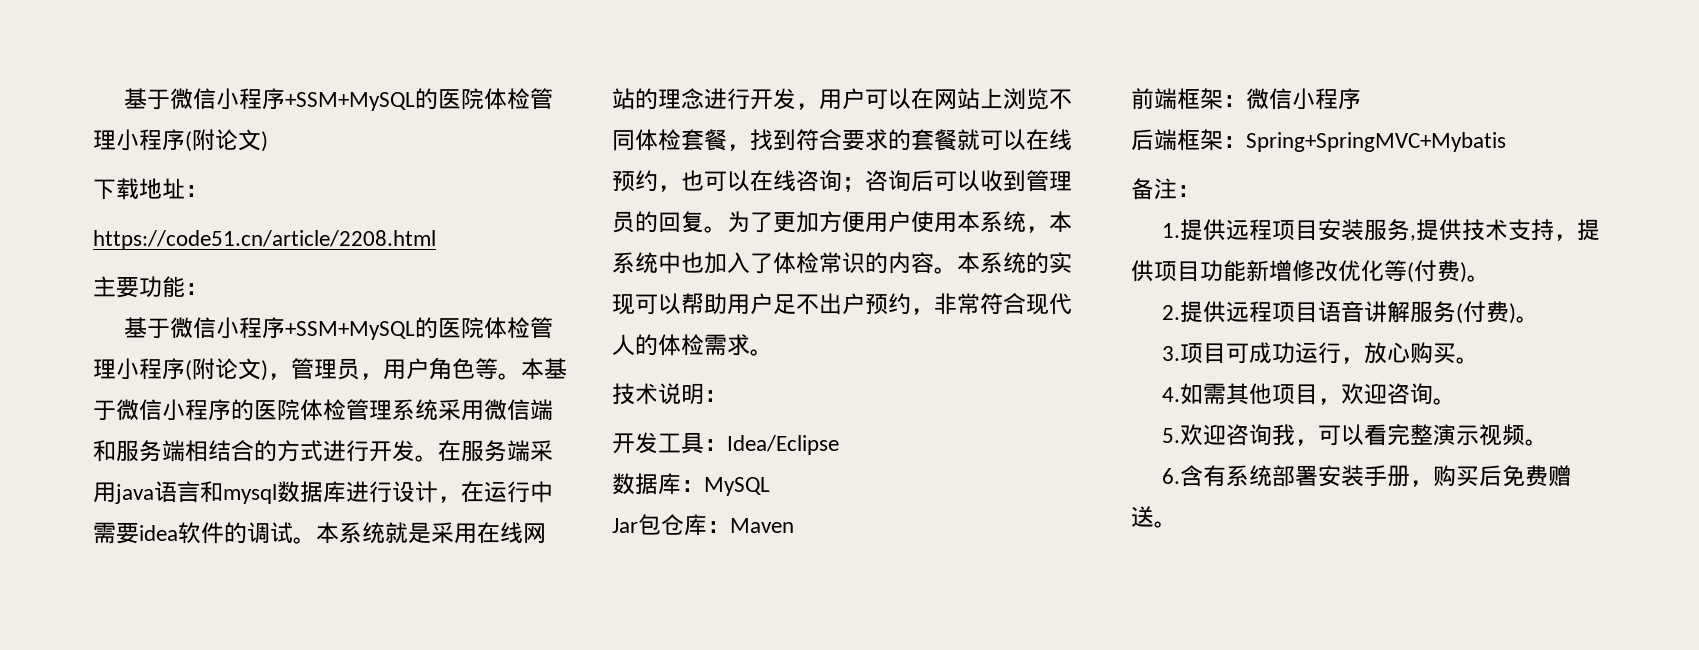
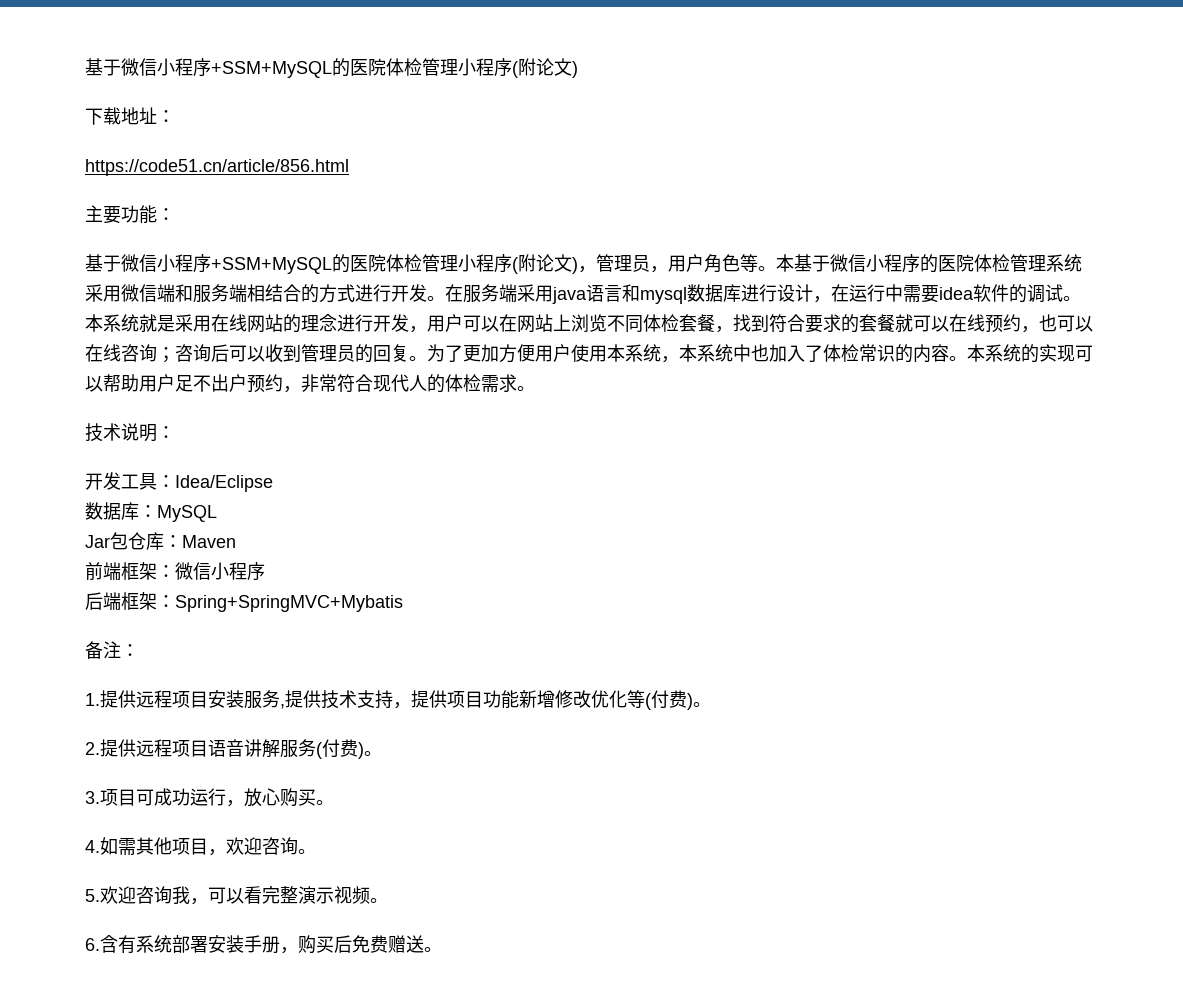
[93,230,436,250] https://code51.cn/article/2208.html -> [85,159,349,176] https://code51.cn/article/856.html

